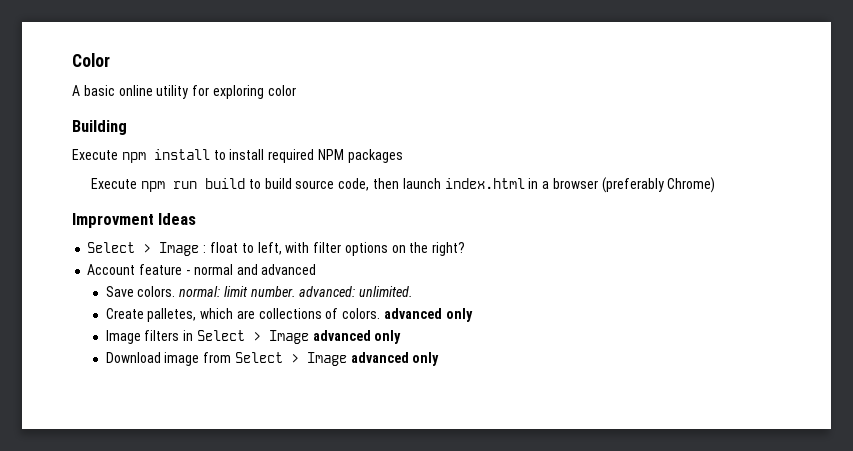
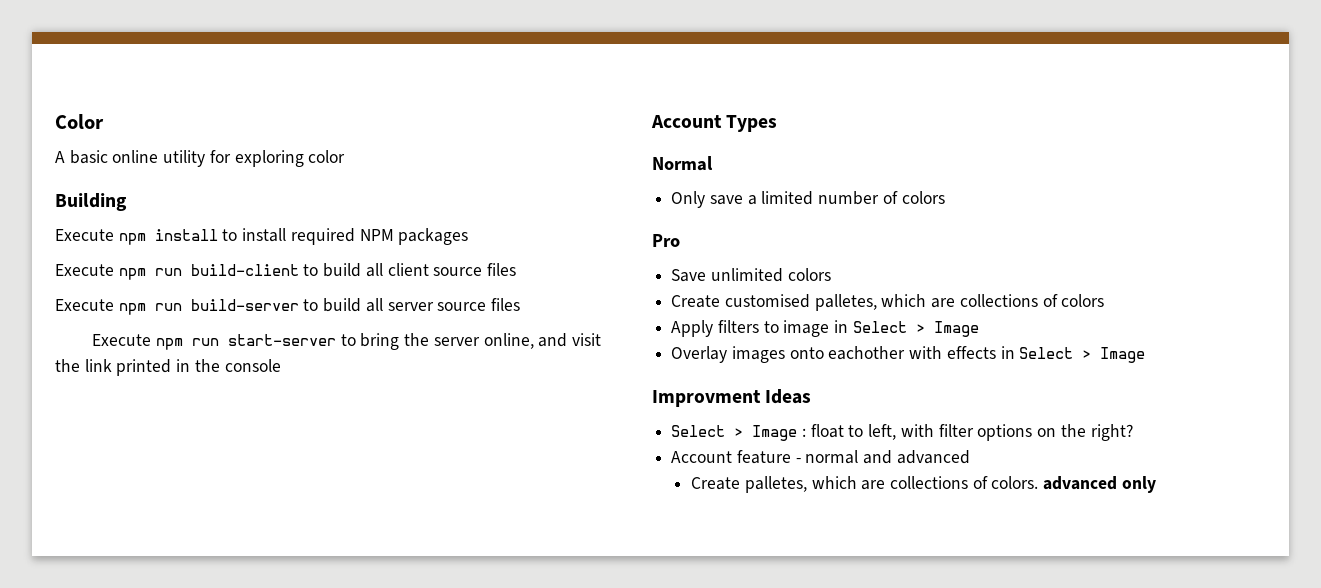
[205,177,716,193] build to build source code, then launch index.html in a browser (preferably Chrome) -> [190,263,517,277] [55,298,521,315] [92,333,601,350] [55,359,281,376] [651,115,778,132] [652,156,713,171] [671,191,945,208] [652,234,680,247] [671,268,831,282] [671,294,1105,311] [671,320,979,337] [671,346,1146,363] build-client to build all client source files // Execute npm run build-server to build all server source files // Execute npm run start-server to bring the server online, and visit the link printed in the console // Account Types // Normal // Only save a limited number of colors // Pro // Save unlimited colors // Create customised palletes, which are collections of colors // Apply filters to image in Select > Image // Overlay images onto eachother with effects in Select > Image
[105,286,414,297] // Save colors. normal: limit number. advanced: unlimited. -> (970, 457) none
[105,330,402,344] [105,352,440,366] // Image filters in Select > Image advanced only // Download image from Select > Image advanced only -> (1156, 484) none

